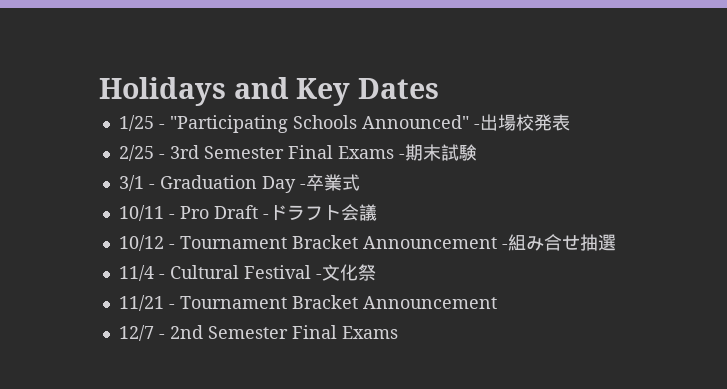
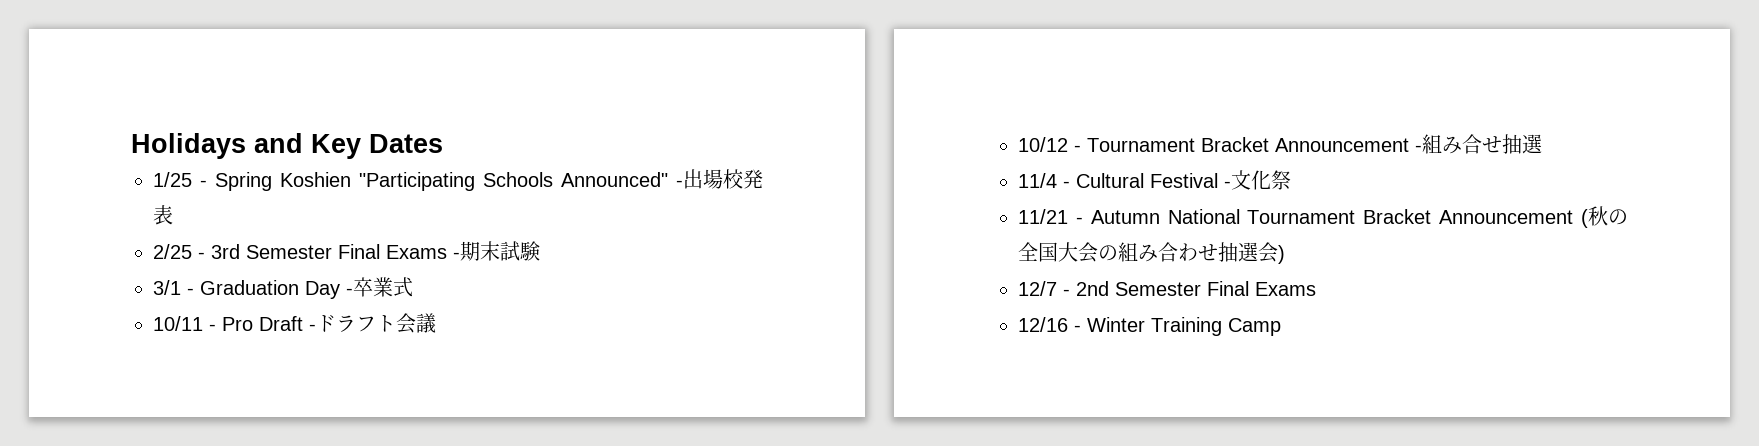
(165, 126) none -> [215,172,351,191] Spring Koshien
[179,295,497,309] Tournament Bracket Announcement -> [1090,206,1628,228] [1018,242,1285,264] Autumn National Tournament Bracket Announcement (秋の全国大会の組み合わせ抽選会)
(398, 332) none -> [1018,317,1281,336] // 12/16 - Winter Training Camp

